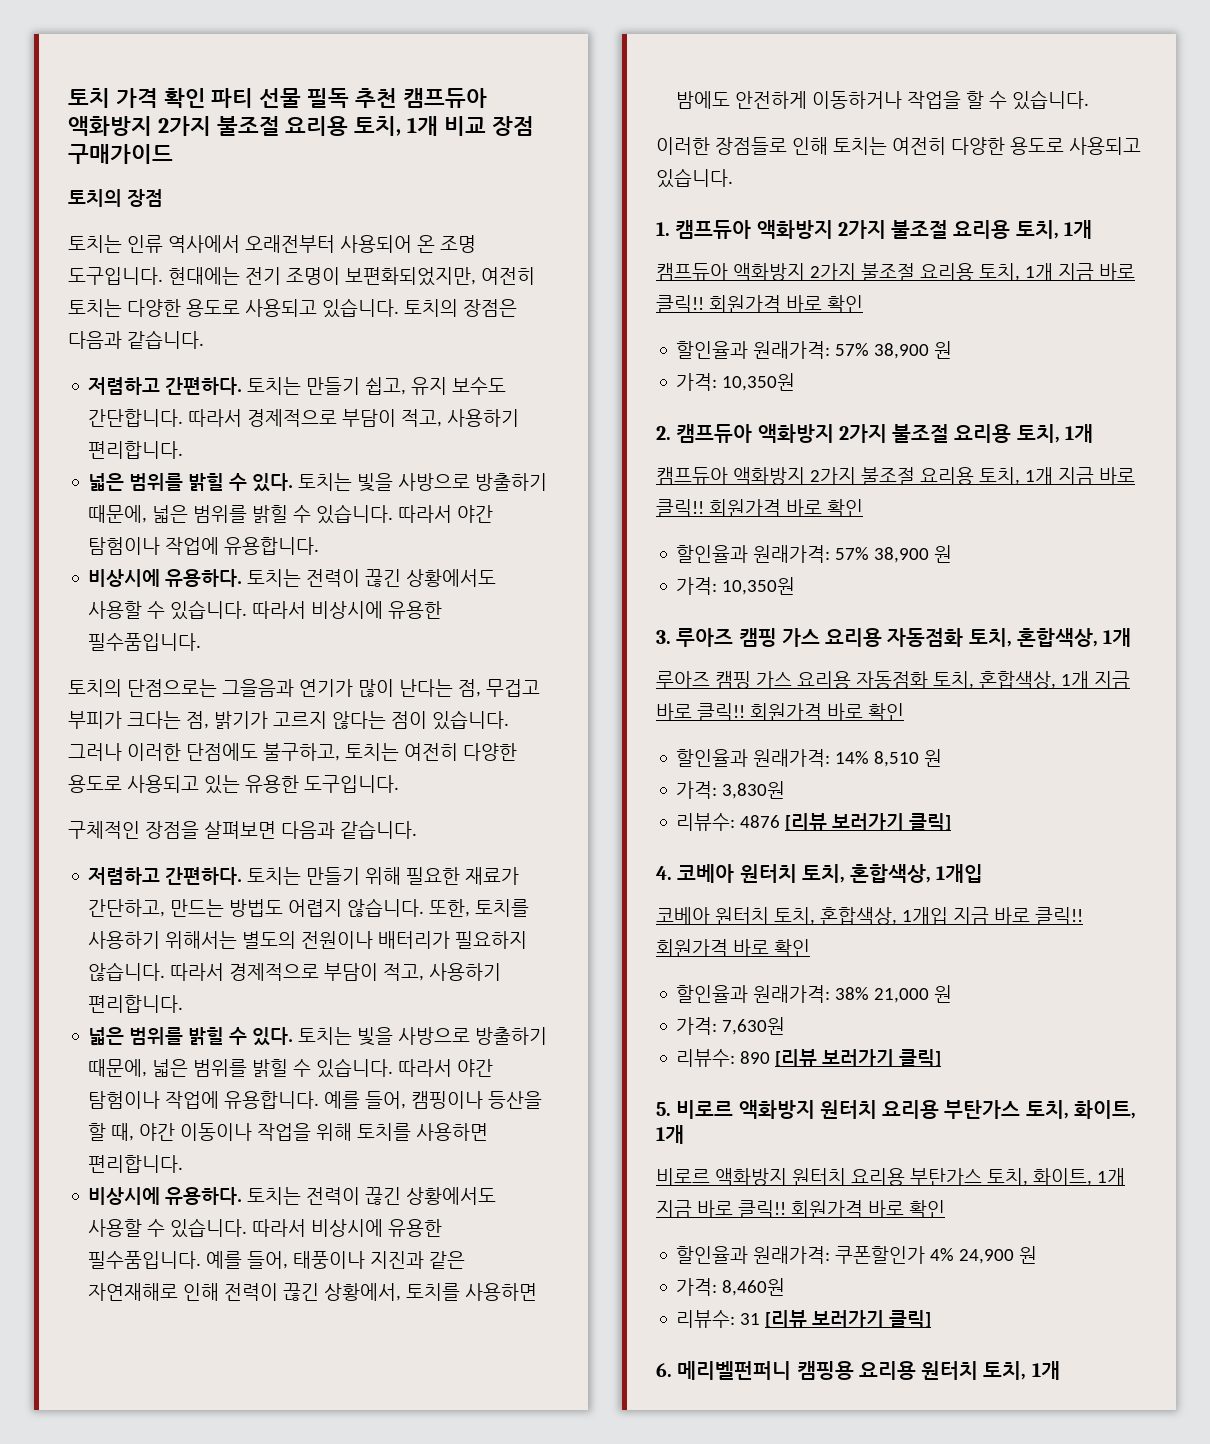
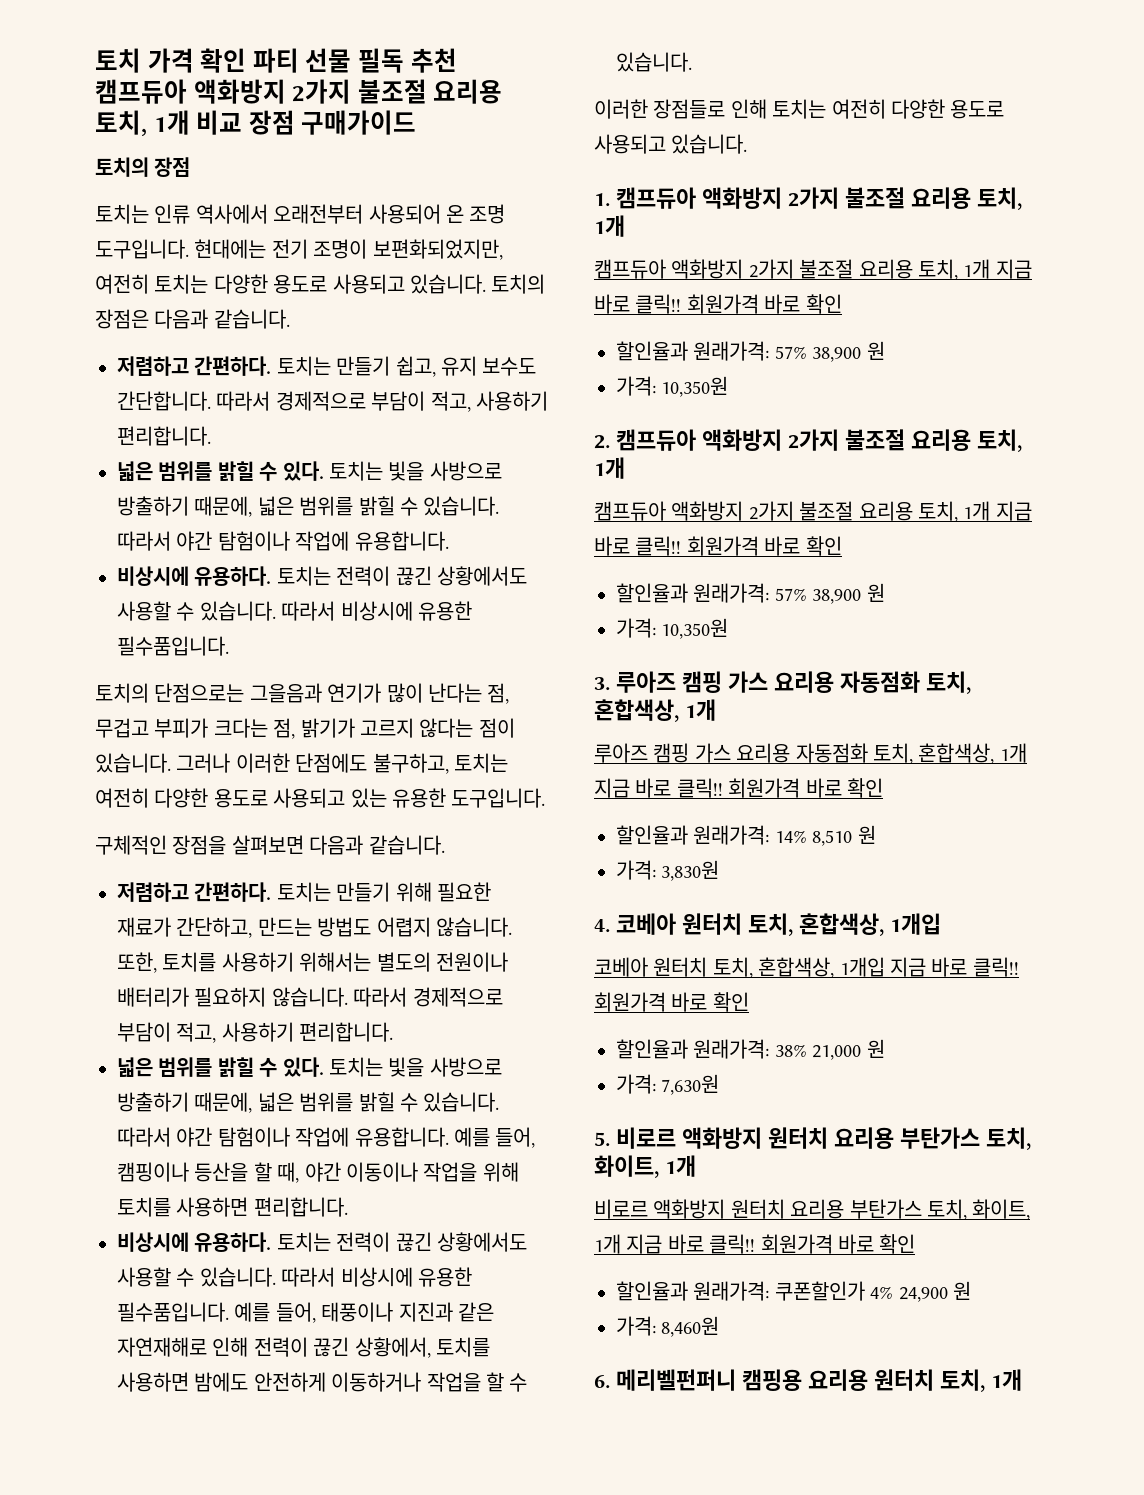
[676,813,952,831] // 리뷰수: 4876 [리뷰 보러가기 클릭] -> (720, 870) none
[676,1049,942,1067] // 리뷰수: 890 [리뷰 보러가기 클릭] -> (720, 1084) none
[676,1310,932,1328] // 리뷰수: 31 [리뷰 보러가기 클릭] -> (720, 1326) none

